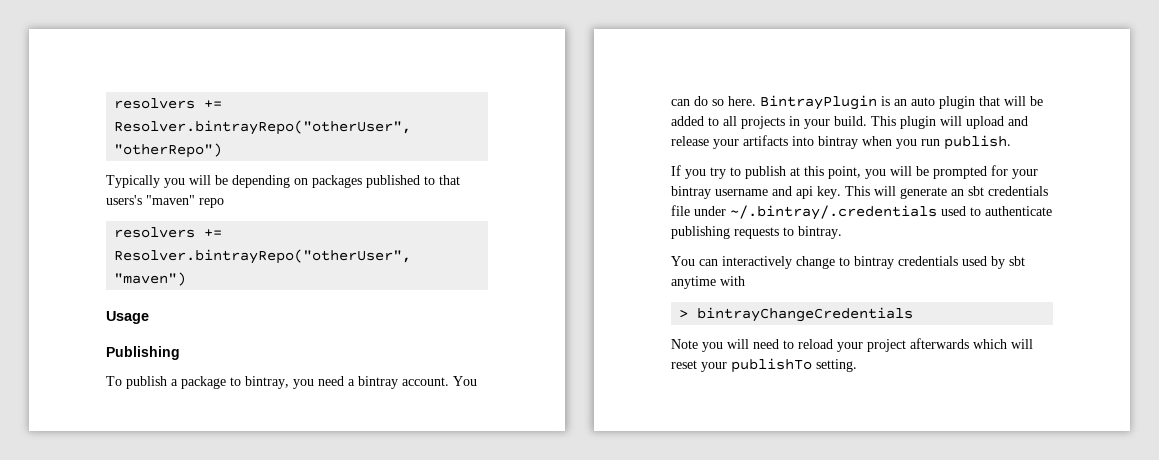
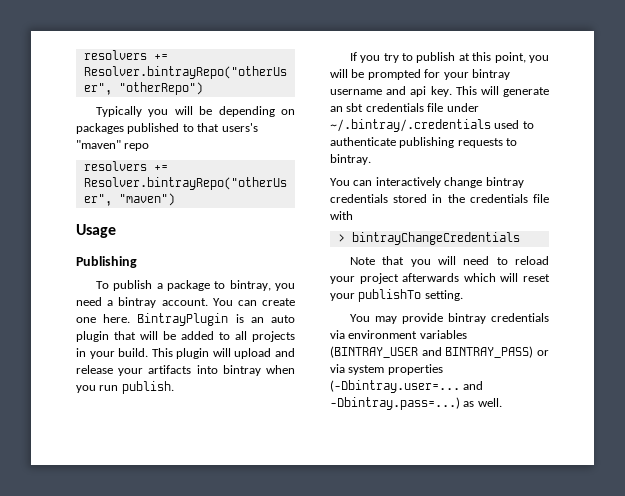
[694,96,724,106] do so -> [262,298,295,306] [76,317,96,323] create one
[839,256,1025,269] [671,276,716,289] to bintray credentials used by sbt anytime -> [485,177,524,188] [330,194,549,203] bintray credentials stored in the credentials file
(698, 344) none -> [382,256,405,265] that
(857, 365) none -> [349,313,549,324] [330,330,467,339] [330,346,549,358] [330,364,443,375] [330,380,484,393] [330,397,502,410] // You may provide bintray credentials via environment variables (BINTRAY_USER and BINTRAY_PASS) or via system properties (-Dbintray.user=... and -Dbintray.pass=...) as well.

